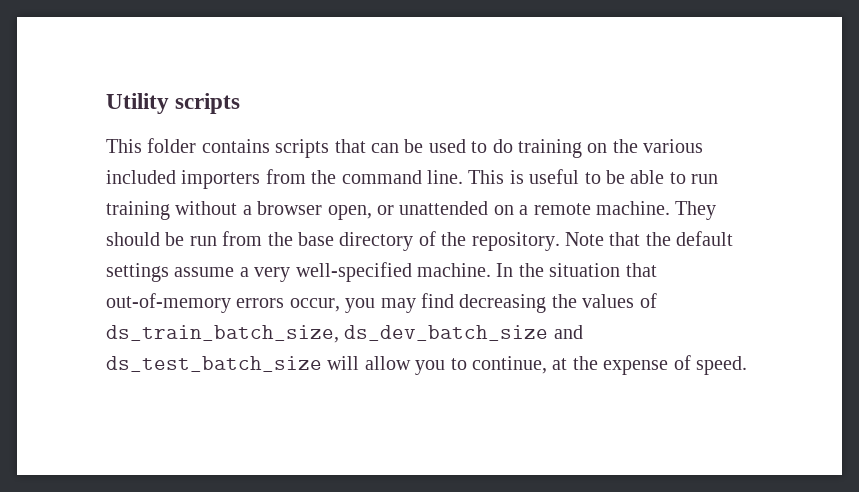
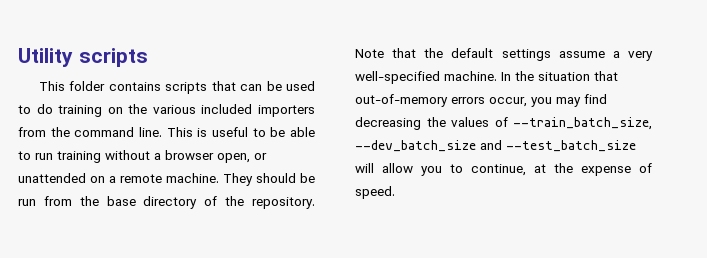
[106,325,583,343] [106,356,322,372] ds_train_batch_size, ds_dev_batch_size and ds_test_batch_size -> [513,117,652,130] [355,140,636,152] --train_batch_size, --dev_batch_size and --test_batch_size

